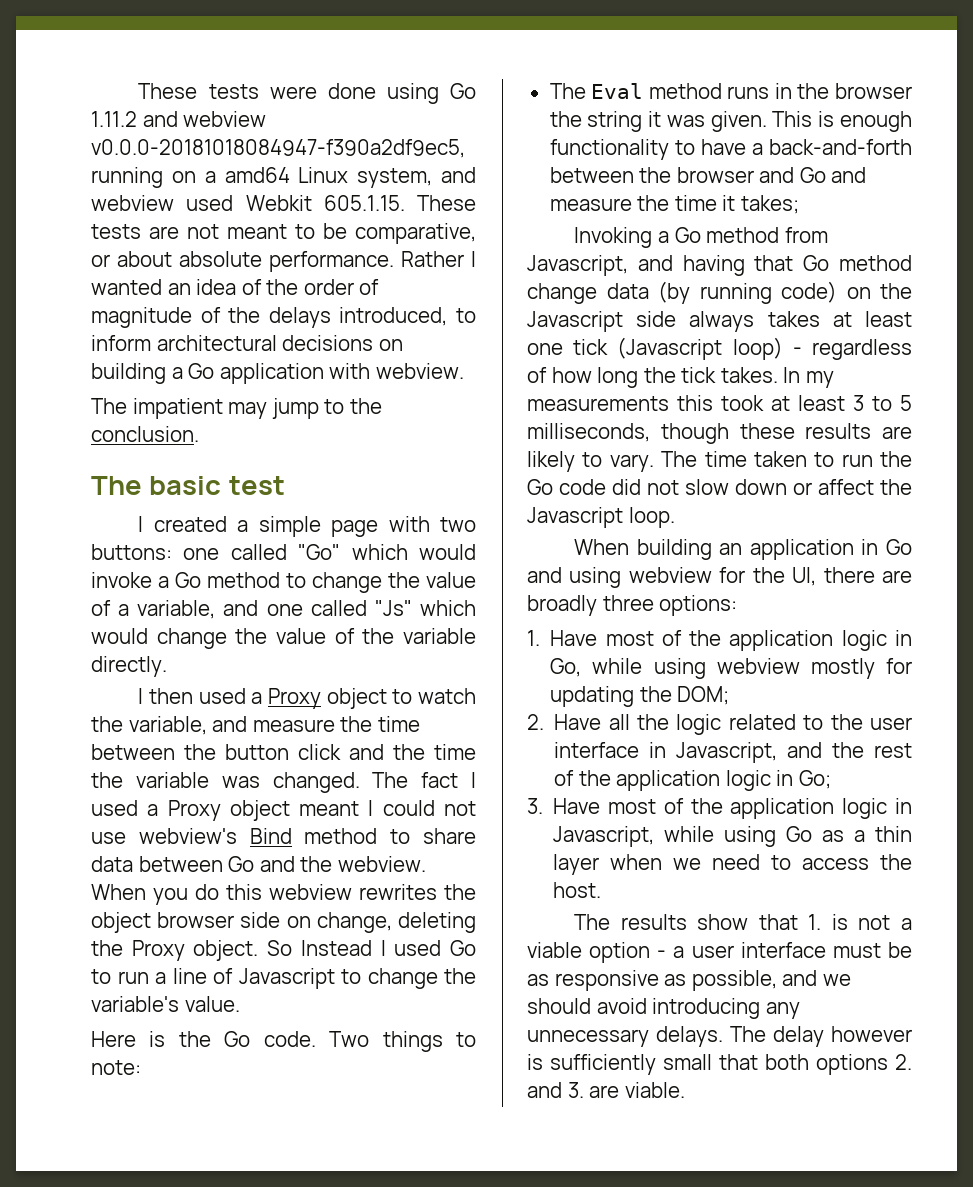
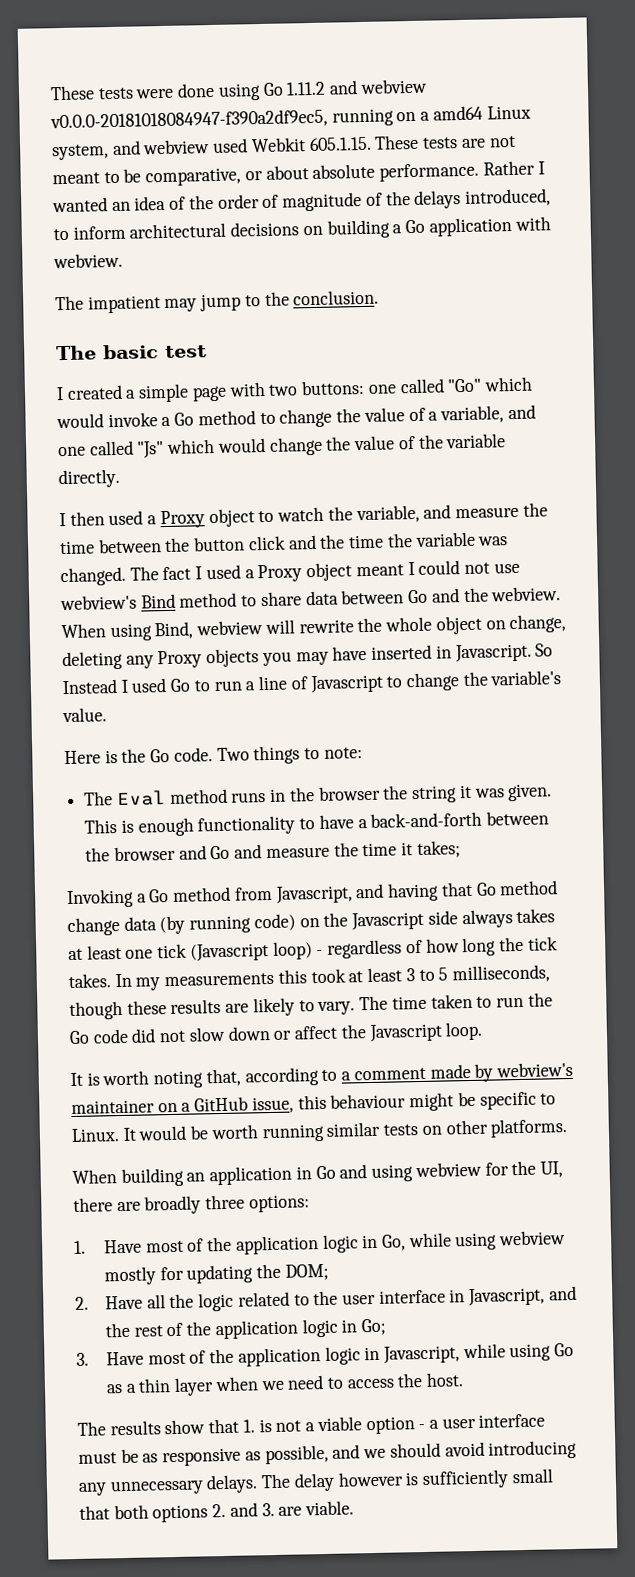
[153,884,476,905] [91,912,476,933] [91,940,259,961] you do this webview rewrites the object browser side on change, deleting the Proxy object. -> [109,613,567,642] [62,643,532,671] using Bind, webview will rewrite the whole object on change, deleting any Proxy objects you may have inserted in Javascript.
(675, 517) none -> [70,1061,573,1089] [71,1091,557,1115] [71,1118,569,1143] // It is worth noting that, according to a comment made by webview's maintainer on a GitHub issue, this behaviour might be specific to Linux. It would be worth running similar tests on other platforms.

